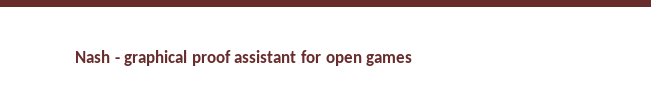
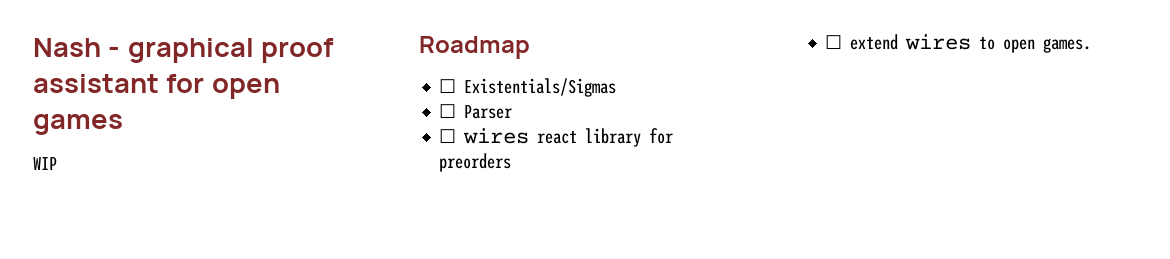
(413, 60) none -> [33,157,57,170] [419,36,530,59] [439,78,617,97] [439,104,513,119] [439,128,674,147] [439,153,512,172] [825,34,1092,53] // WIP // Roadmap // ☐ Existentials/Sigmas // ☐ Parser // ☐ wires react library for preorders // ☐ extend wires to open games.

